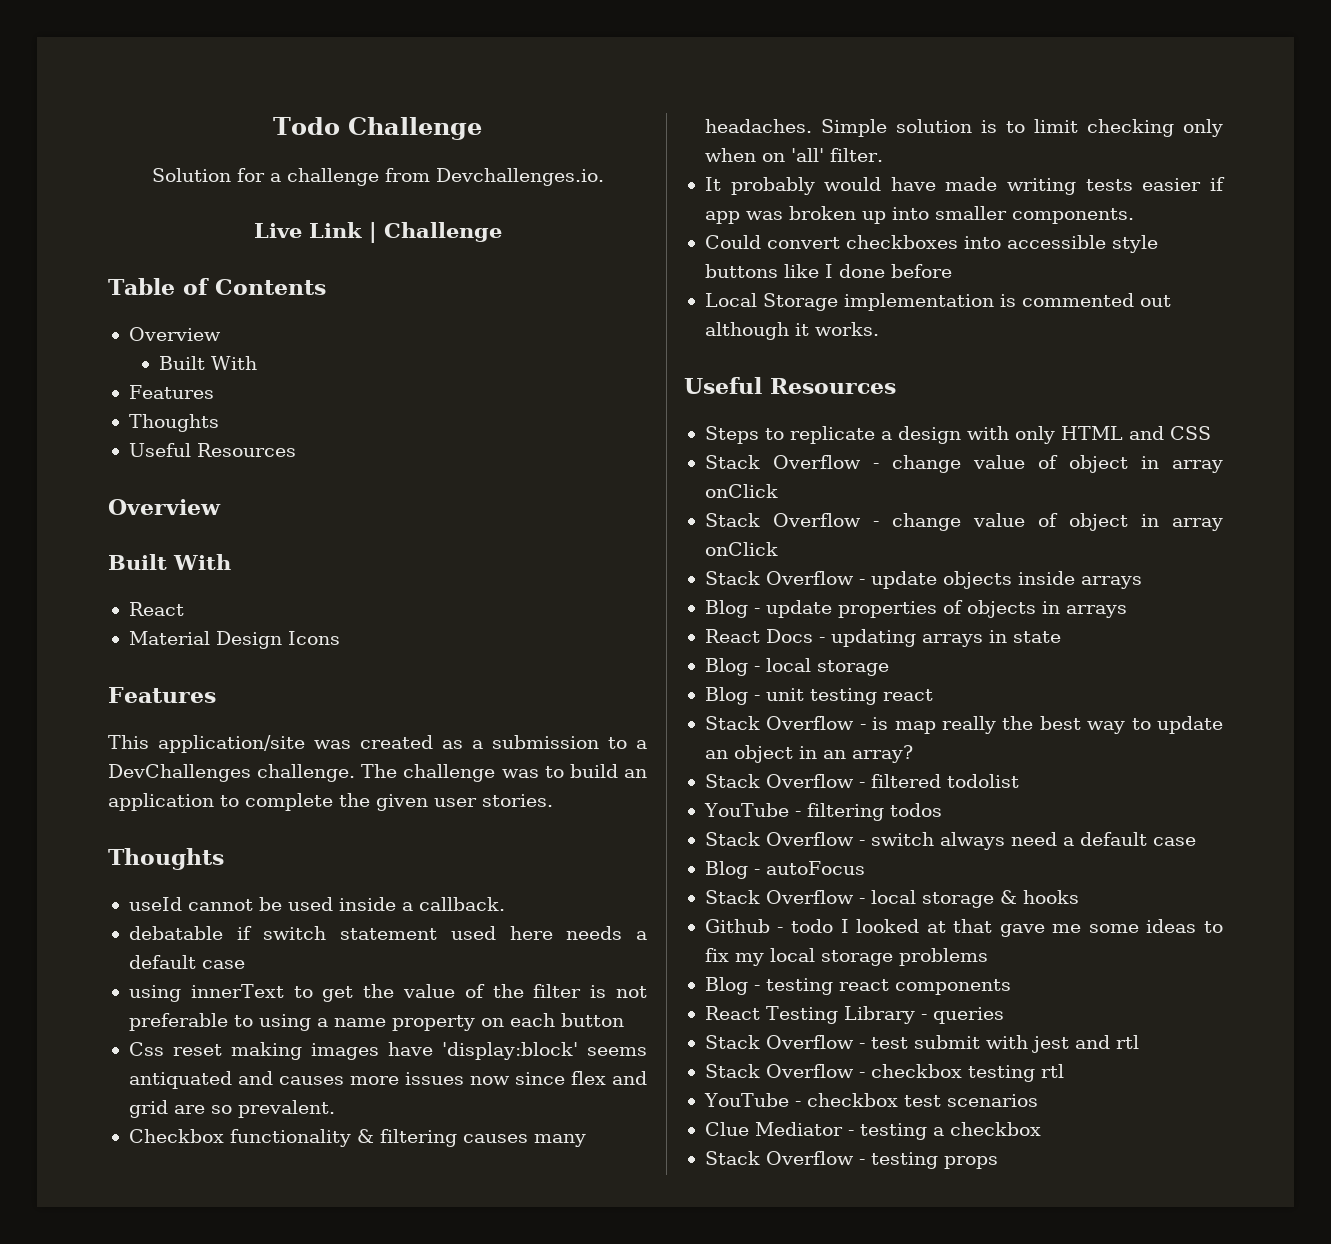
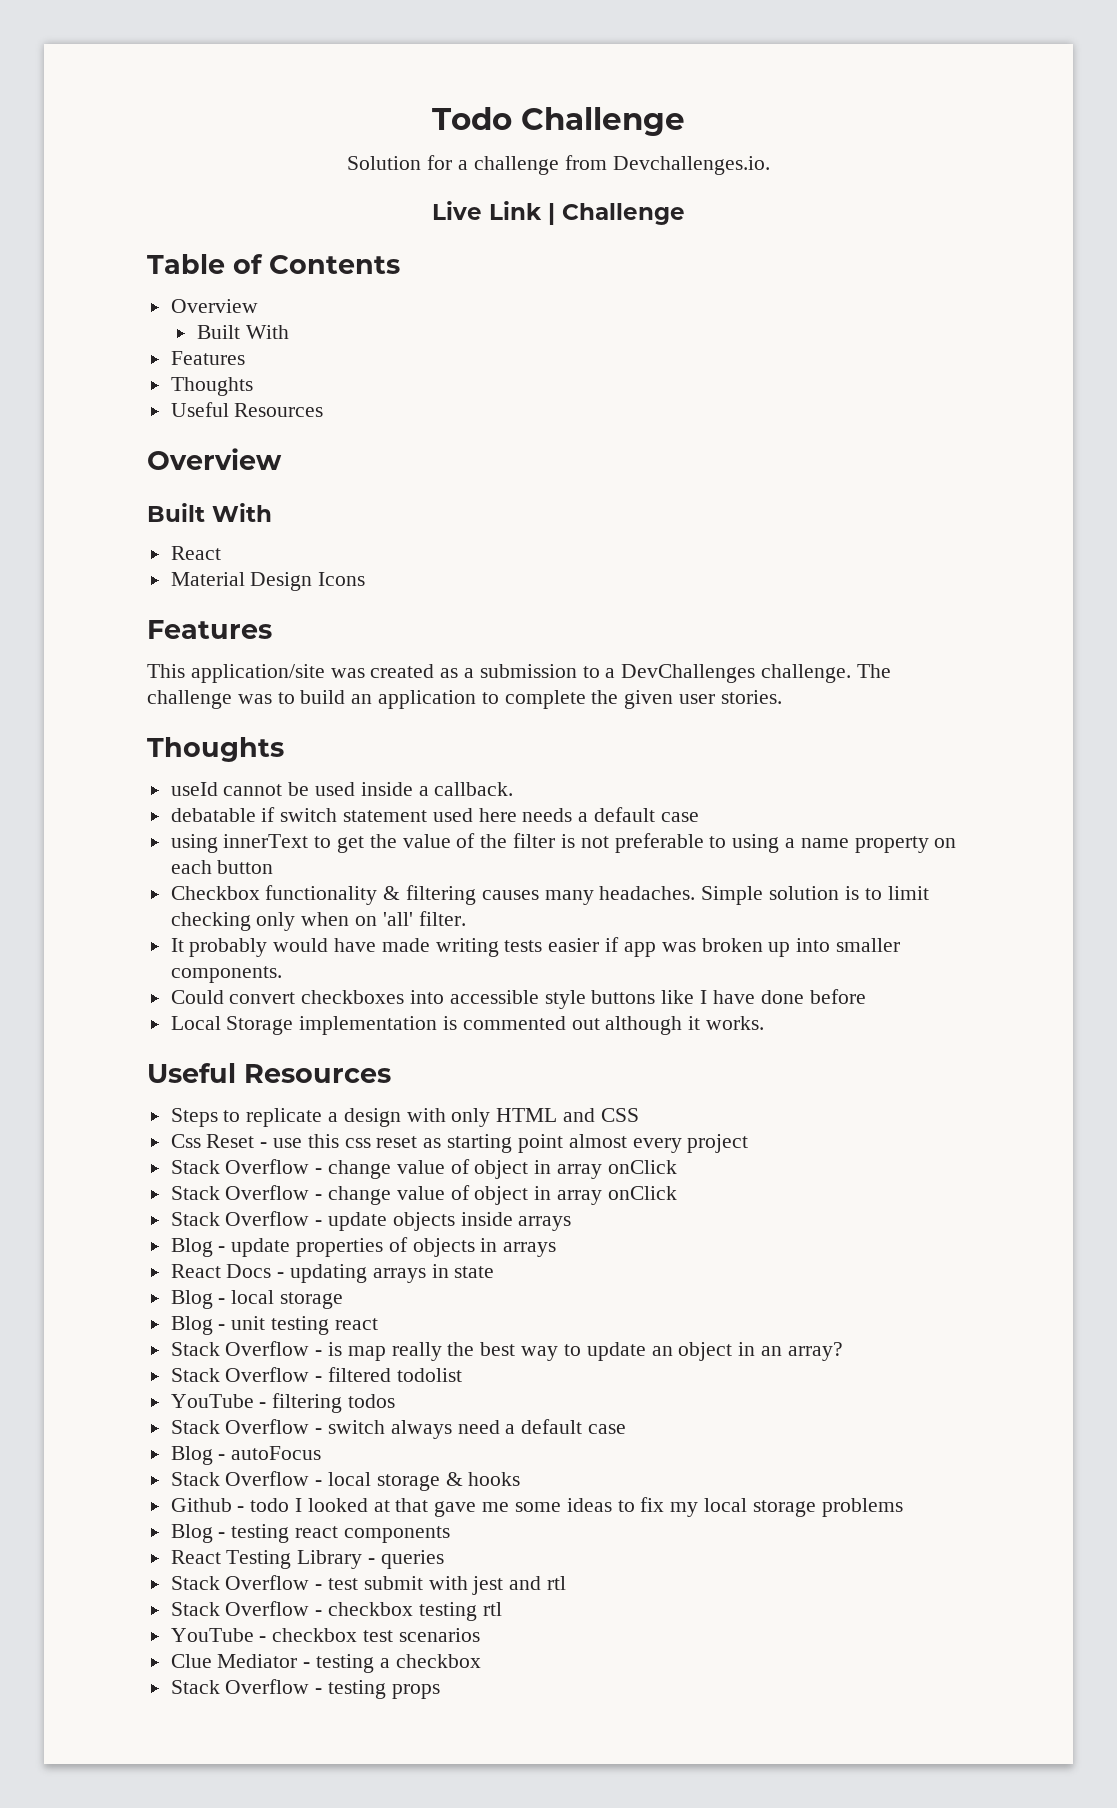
[128,1042,647,1060] [128,1071,647,1089] [128,1100,335,1118] // Css reset making images have 'display:block' seems antiquated and causes more issues now since flex and grid are so prevalent. -> (274, 867) none
(833, 271) none -> [712,990,755,1004] have
(1211, 433) none -> [170,1134,749,1153] // Css Reset - use this css reset as starting point almost every project

